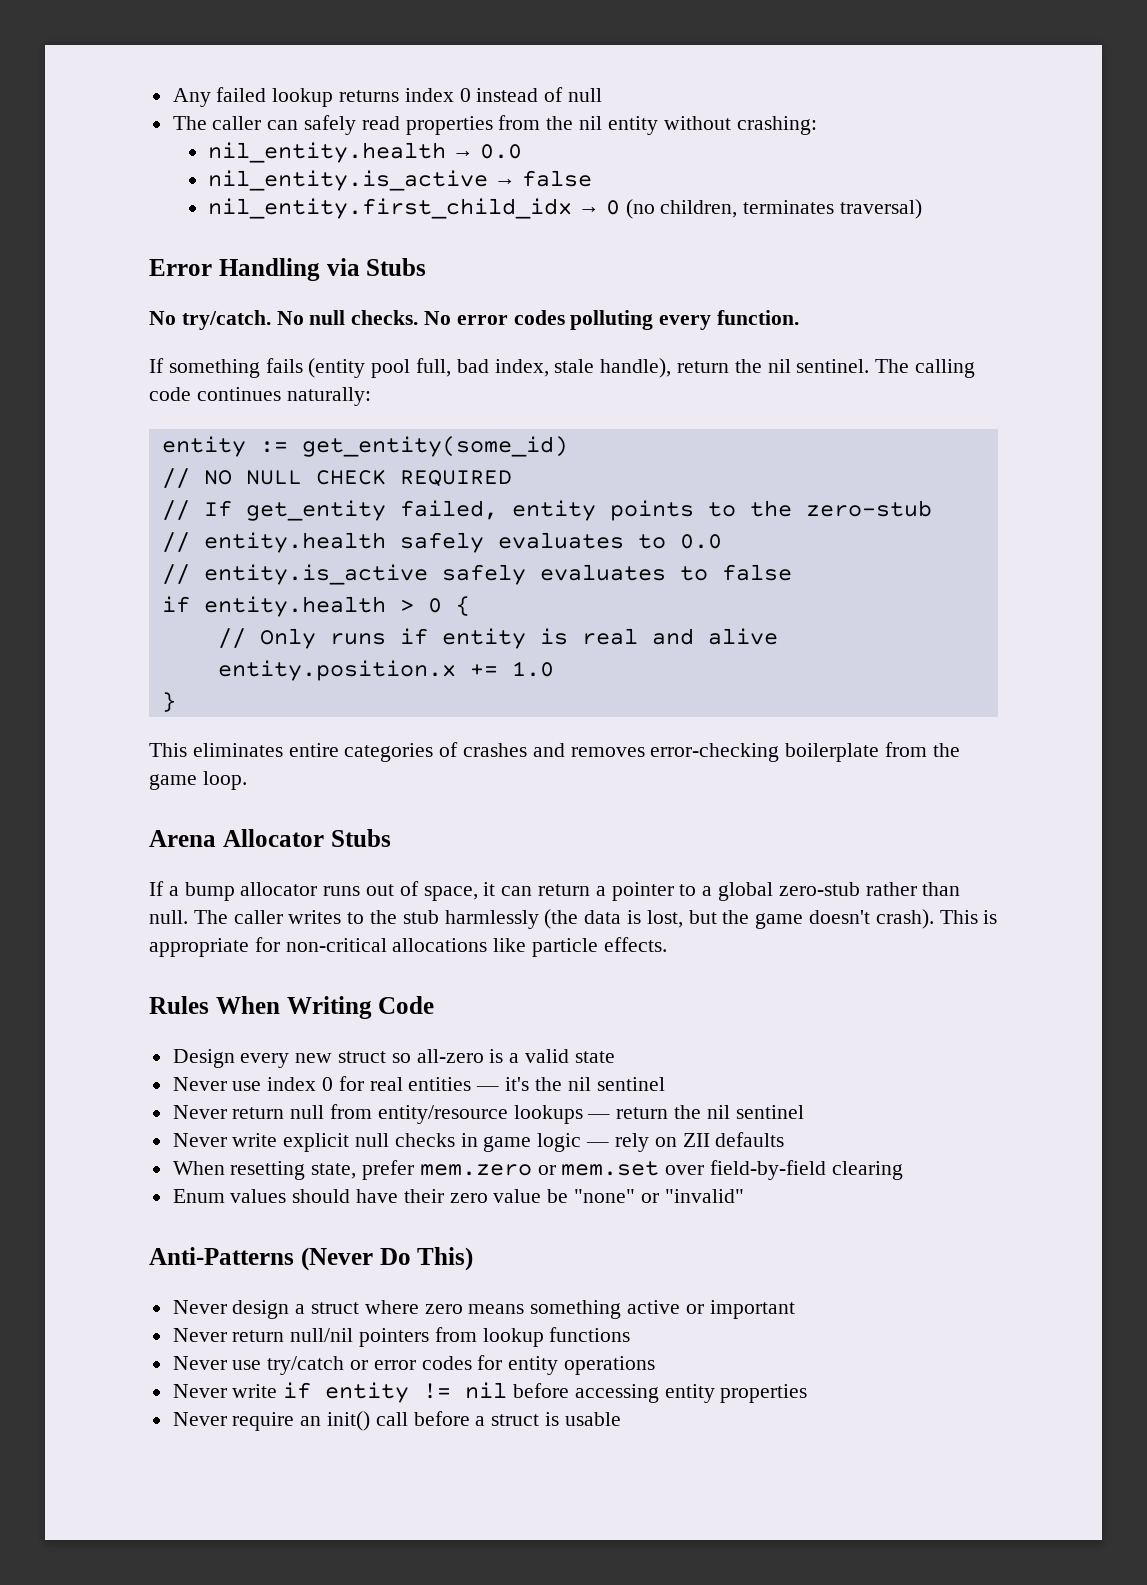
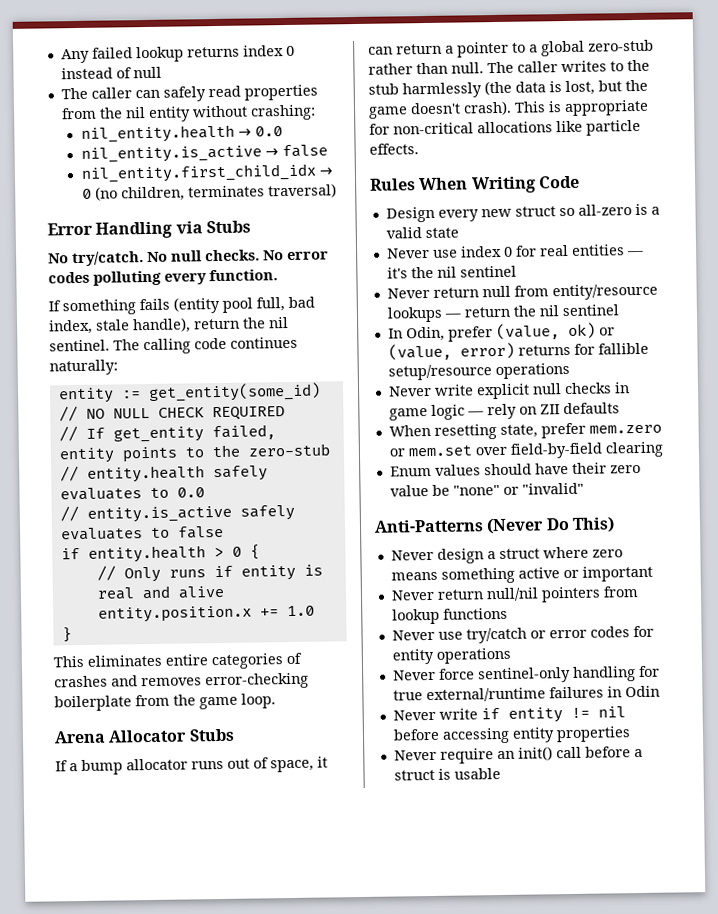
(804, 1112) none -> [387,322,615,342] [387,342,649,361] [387,362,570,381] // In Odin, prefer (value, ok) or (value, error) returns for fallible setup/resource operations
(656, 1365) none -> [392,665,660,684] [392,685,660,703] // Never force sentinel-only handling for true external/runtime failures in Odin

